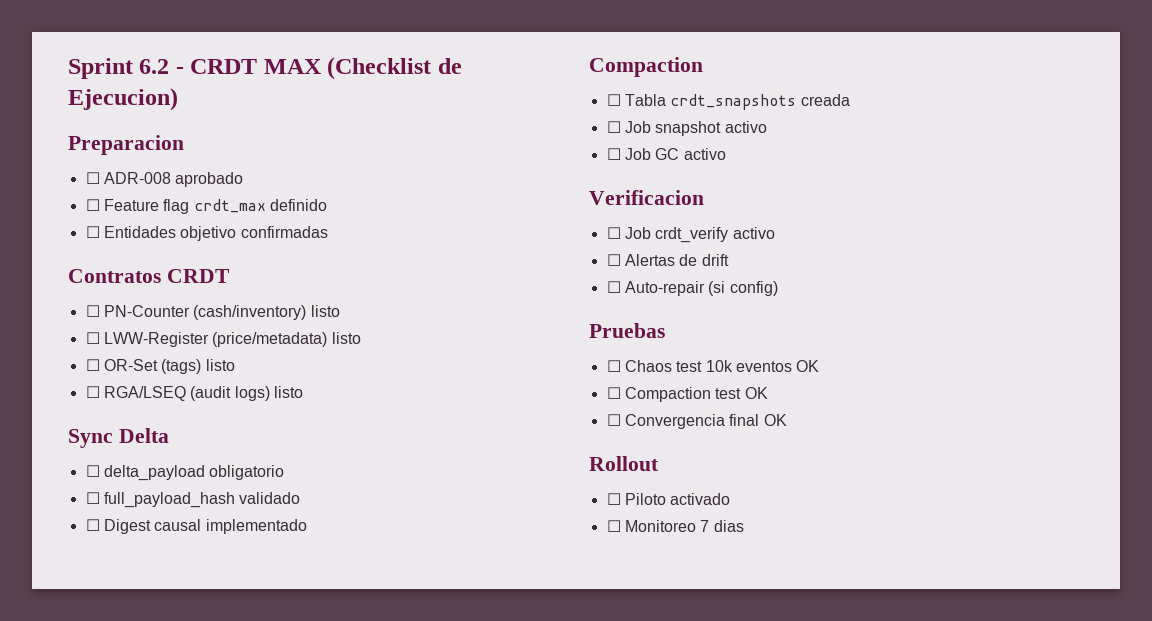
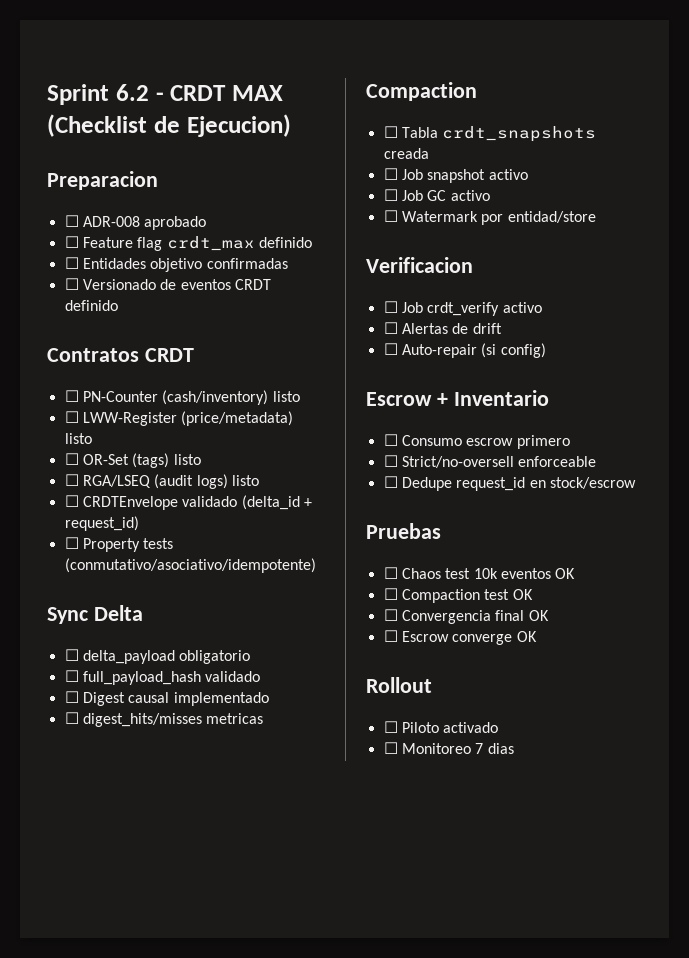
(328, 232) none -> [64,278,271,290] [64,300,118,311] // ☐ Versionado de eventos CRDT definido
(303, 392) none -> [64,495,312,510] [64,516,139,531] [64,537,174,552] [64,558,316,573] // ☐ CRDTEnvelope validado (delta_id + request_id) // ☐ Property tests (conmutativo/asociativo/idempotente)
(307, 526) none -> [64,712,264,727] // ☐ digest_hits/misses metricas
(726, 154) none -> [383,210,596,225] // ☐ Watermark por entidad/store
(778, 288) none -> [366,390,549,406] [383,434,570,449] [383,455,597,468] [383,476,636,491] // Escrow + Inventario // ☐ Consumo escrow primero // ☐ Strict/no-oversell enforceable // ☐ Dedupe request_id en stock/escrow
(787, 420) none -> [383,630,537,645] // ☐ Escrow converge OK

